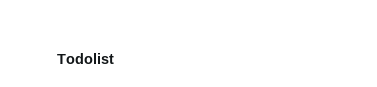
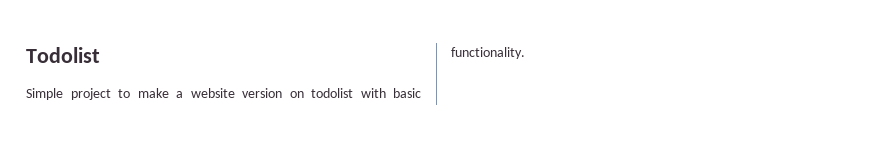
(114, 58) none -> [26,88,421,100] [451,47,525,59] // Simple project to make a website version on todolist with basic functionality.

